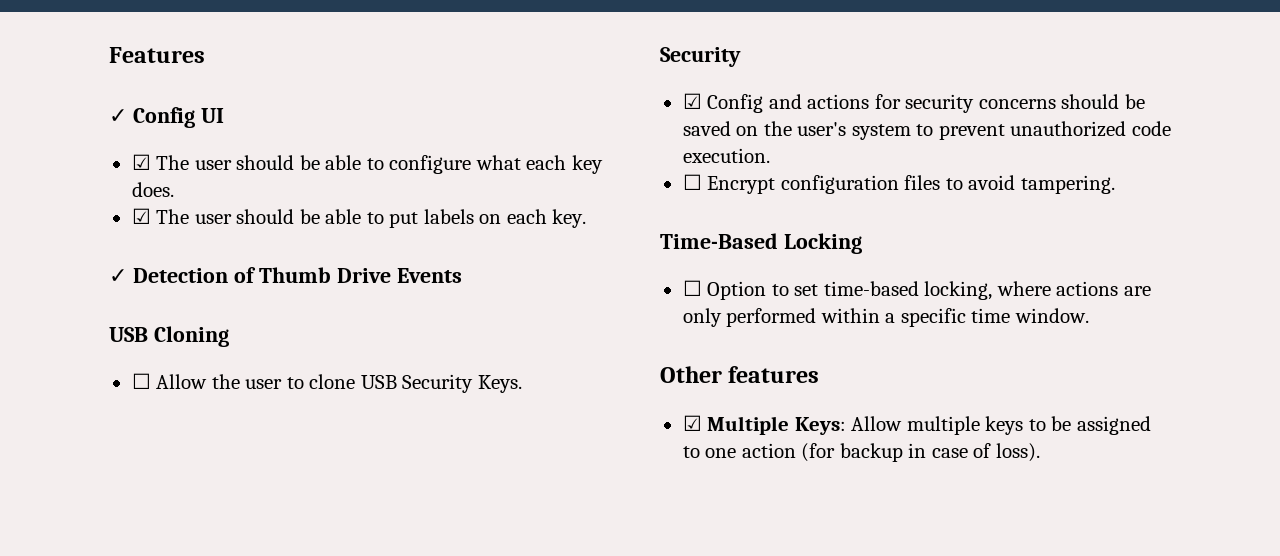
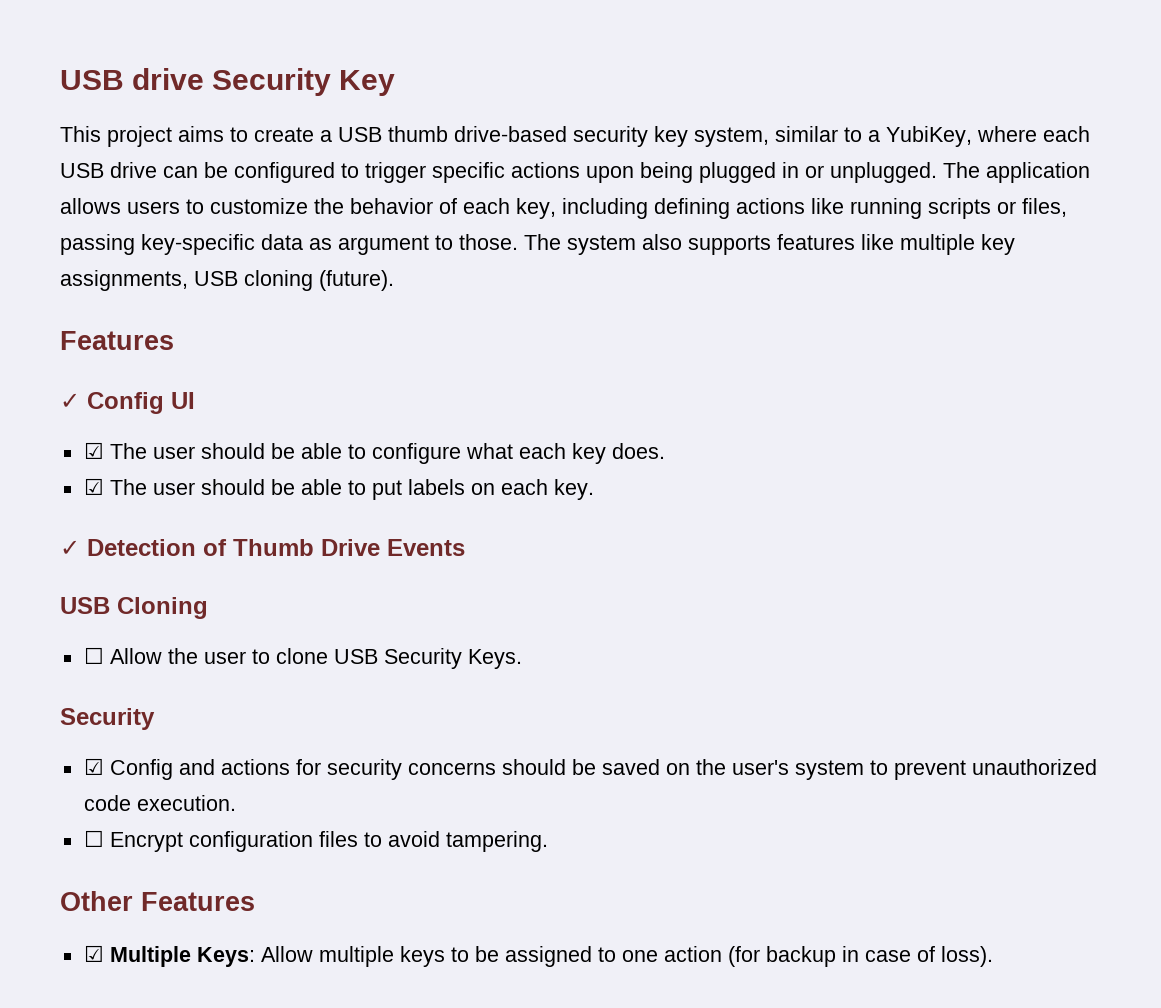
(109, 55) none -> [60,68,396,96] [60,126,1090,147] [60,162,1090,183] [60,198,1067,219] [60,234,1015,255] [60,270,394,291] USB drive Security Key // This project aims to create a USB thumb drive-based security key system, similar to a YubiKey, where each USB drive can be configured to trigger specific actions upon being plugged in or unplugged. The application allows users to customize the behavior of each key, including defining actions like running scripts or files, passing key-specific data as argument to those. The system also supports features like multiple key assignments, USB cloning (future). //
[660,233,862,254] [682,280,1151,300] [682,308,1089,327] // Time-Based Locking // ☐ Option to set time-based locking, where actions are only performed within a specific time window. -> (548, 841) none
[728,366,820,383] features -> [141,892,255,911] Features

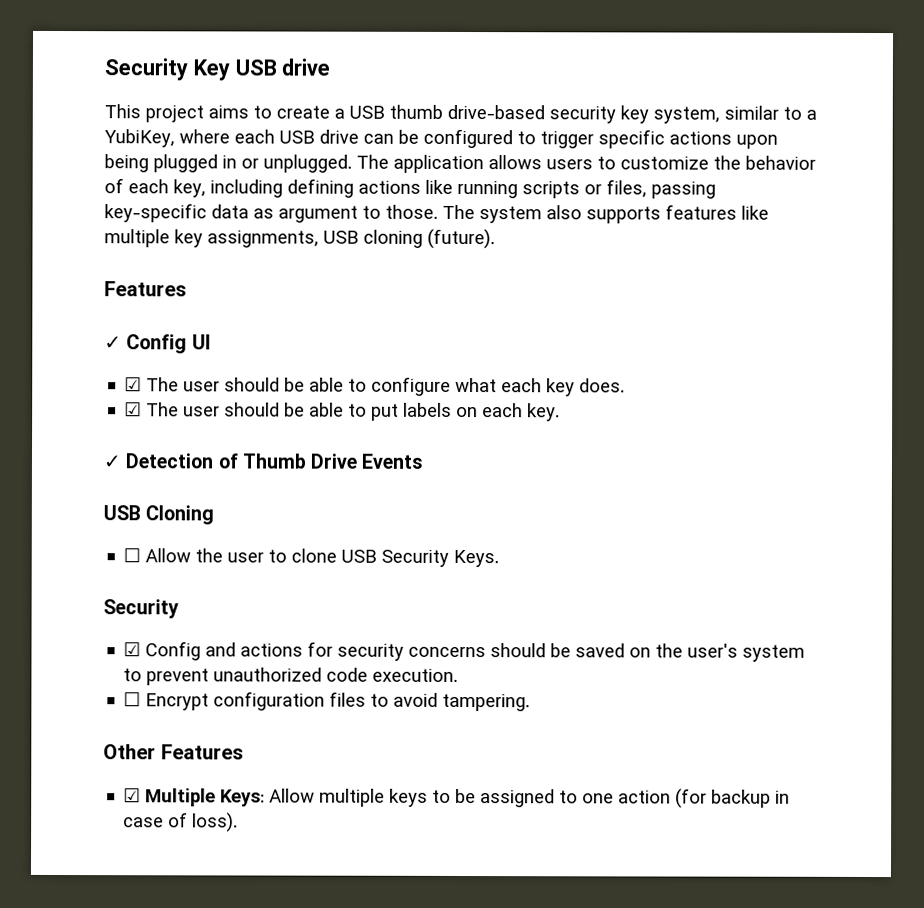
[60,68,396,96] USB drive Security Key -> [104,58,331,81] Security Key USB drive

